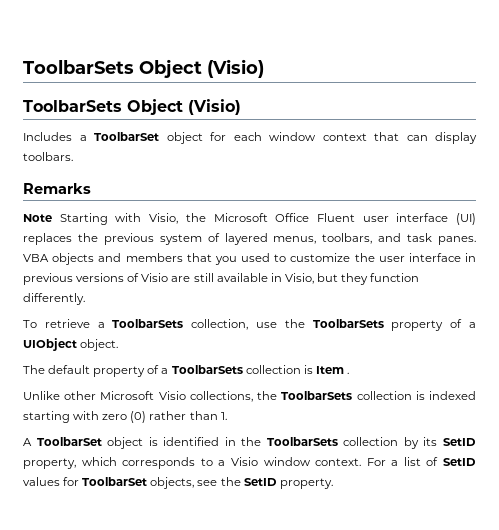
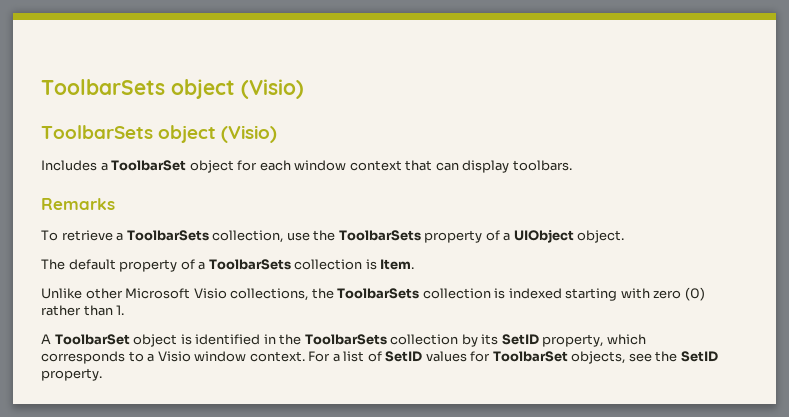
[23,59,202,78] ToolbarSets Object -> [41,79,235,99] ToolbarSets object
[127,99,183,115] Object -> [158,125,217,143] object
[23,213,476,225] [23,233,476,245] [23,253,477,265] [23,273,420,285] [23,293,85,305] // Note Starting with Visio, the Microsoft Office Fluent user interface (UI) replaces the previous system of layered menus, toolbars, and task panes. VBA objects and members that you used to customize the user interface in previous versions of Visio are still available in Visio, but they function differently. -> (115, 204) none
[315,366,349,374] Item . -> [380,259,415,270] Item.

